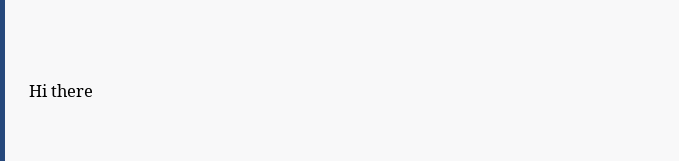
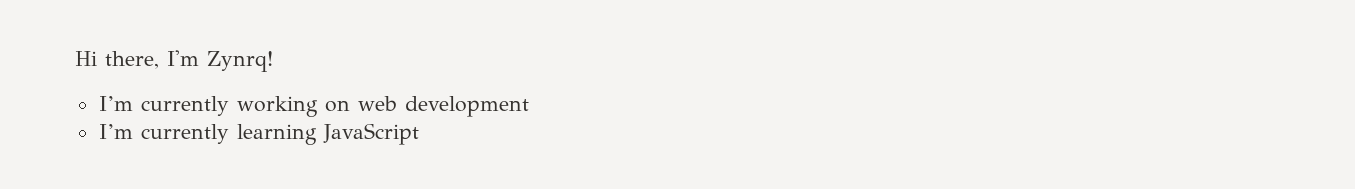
[51,84,94,97] there -> [105,50,273,72] [98,96,529,117] [98,123,419,145] there, I'm Zynrq! // I’m currently working on web development // I’m currently learning JavaScript

